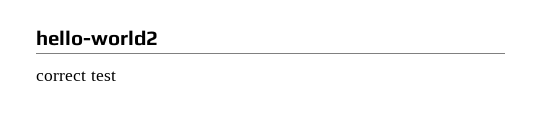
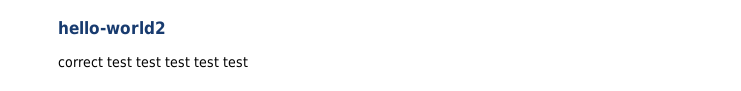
(116, 76) none -> [136,57,248,68] test test test test

